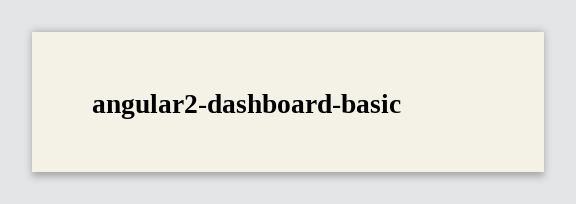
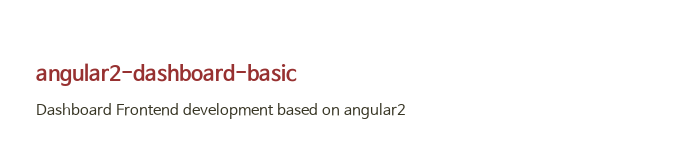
(401, 106) none -> [36,103,406,119] // Dashboard Frontend development based on angular2

